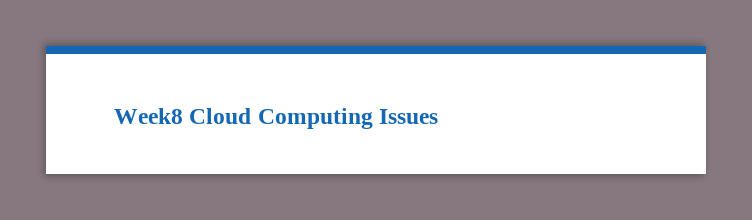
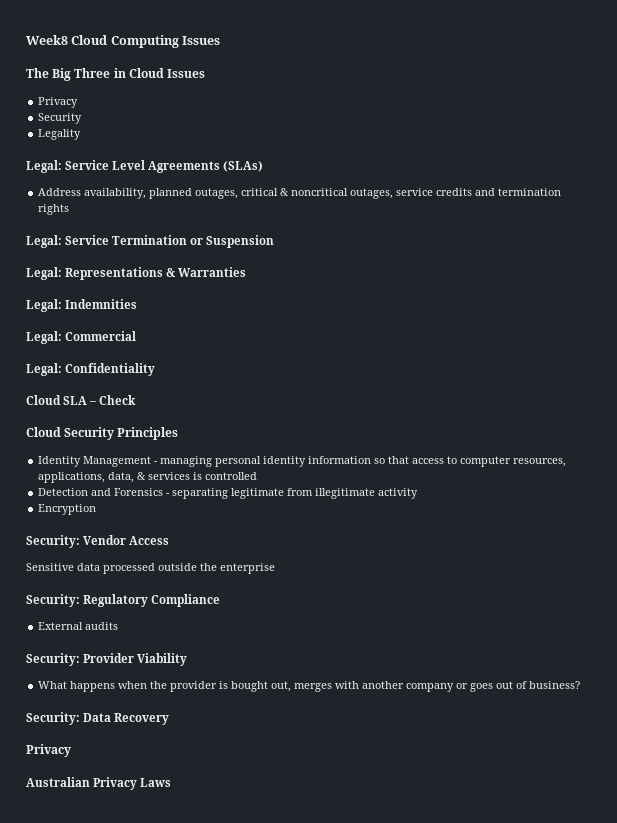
(439, 116) none -> [26,68,206,81] [38,97,79,108] [38,113,83,124] [38,129,82,140] [26,160,264,173] [38,188,562,199] [38,204,70,215] [26,235,275,248] [26,267,247,280] [26,299,138,312] [26,331,137,344] [26,363,156,376] [26,395,137,405] [26,427,179,440] [38,456,567,467] [38,472,258,483] [38,488,419,499] [38,504,97,515] [26,535,170,548] [26,563,275,574] [26,594,221,607] [38,622,119,630] [26,653,188,666] [38,681,581,692] [26,712,170,725] [26,744,71,757] [26,777,172,790] // The Big Three in Cloud Issues // Privacy // Security // Legality // Legal: Service Level Agreements (SLAs) // Address availability, planned outages, critical & noncritical outages, service credits and termination rights // Legal: Service Termination or Suspension // Legal: Representations & Warranties // Legal: Indemnities // Legal: Commercial // Legal: Confidentiality // Cloud SLA – Check // Cloud Security Principles // Identity Management - managing personal identity information so that access to computer resources, applications, data, & services is controlled // Detection and Forensics - separating legitimate from illegitimate activity // Encryption // Security: Vendor Access // Sensitive data processed outside the enterprise // Security: Regulatory Compliance // External audits // Security: Provider Viability // What happens when the provider is bought out, merges with another company or goes out of business? // Security: Data Recovery // Privacy // Australian Privacy Laws

